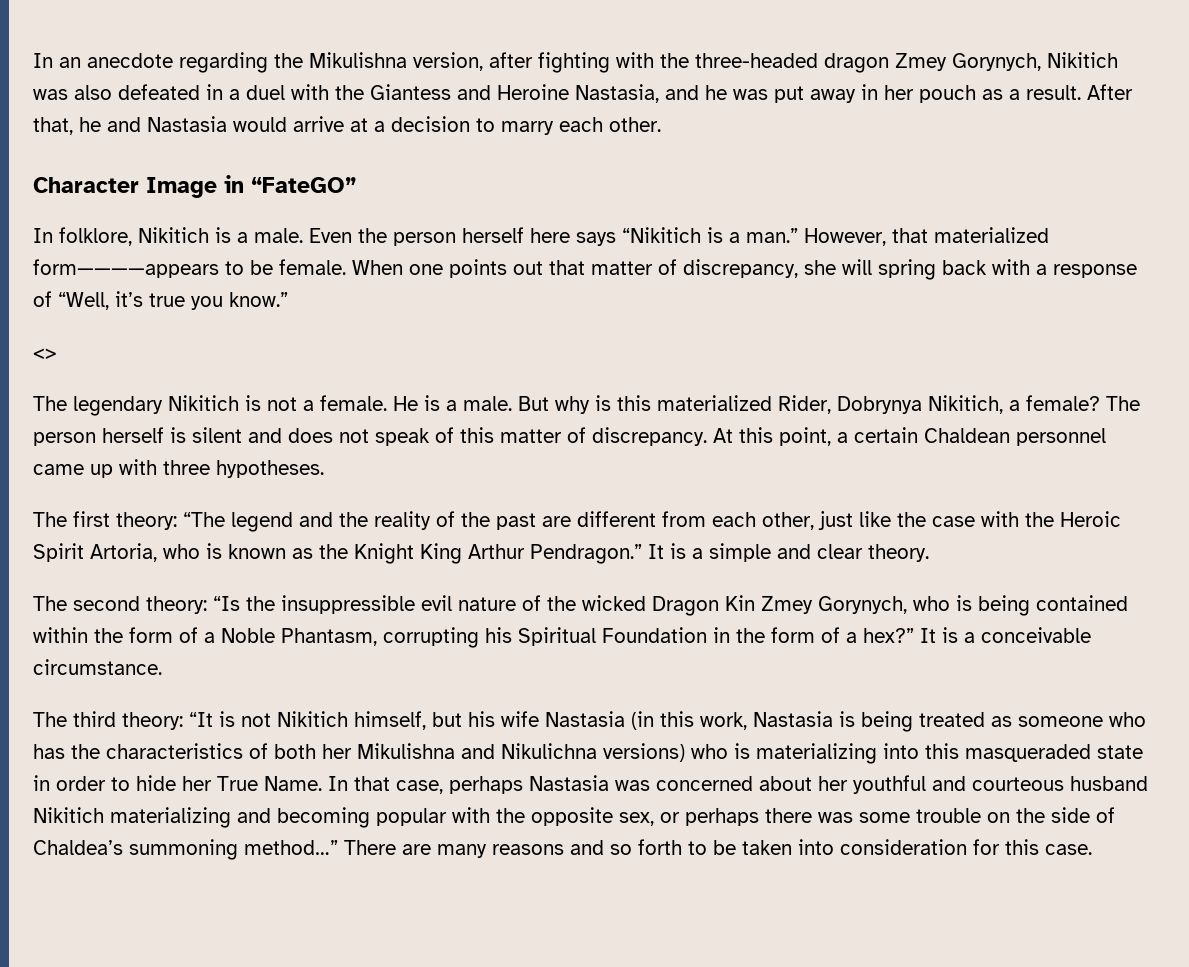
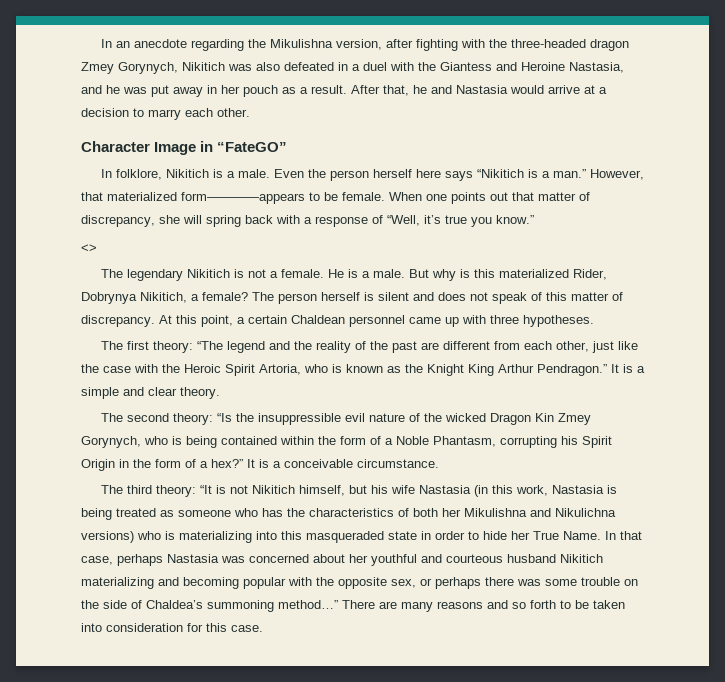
[518,627,707,646] Spiritual Foundation -> [582,436,612,448] [81,459,115,471] Spirit Origin

